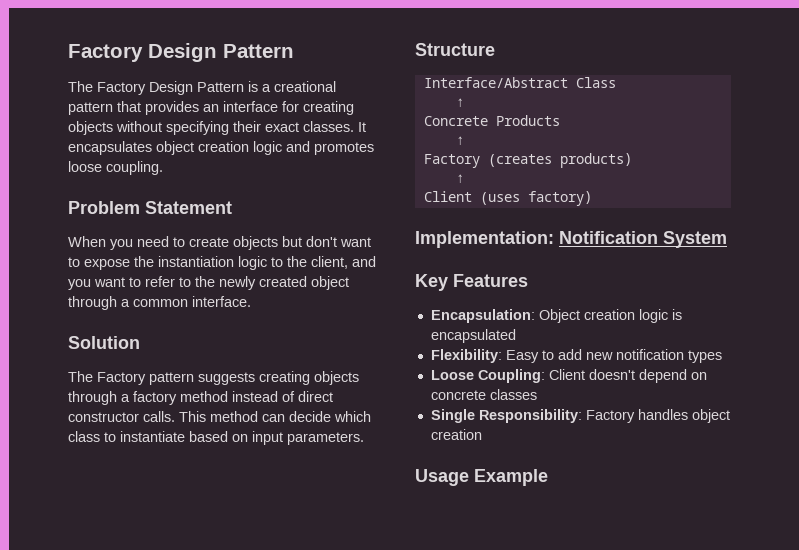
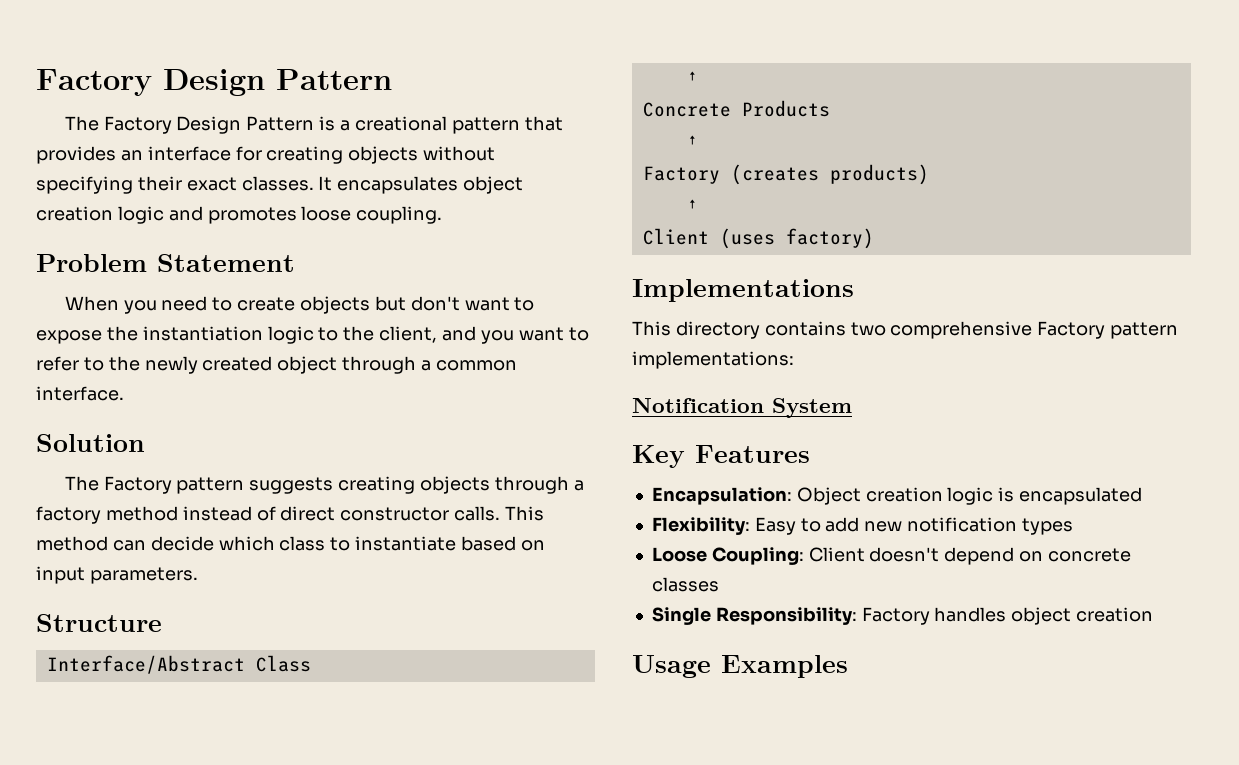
[415,231,554,248] Implementation: -> [632,279,854,302] [632,321,1179,339] [632,351,794,369] Implementations // This directory contains two comprehensive Factory pattern implementations: //
[474,469,548,486] Example -> [721,655,848,678] Examples

